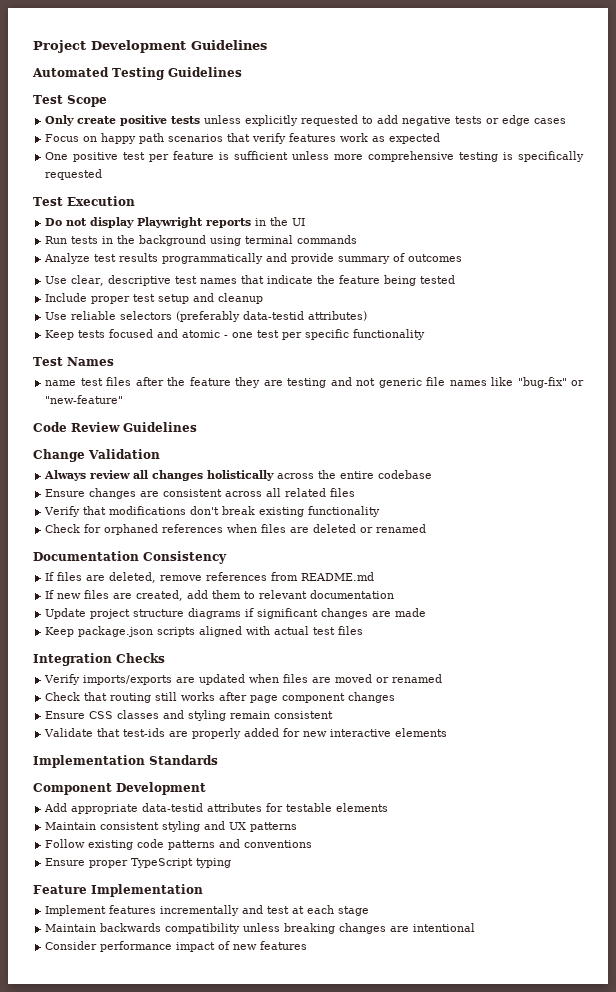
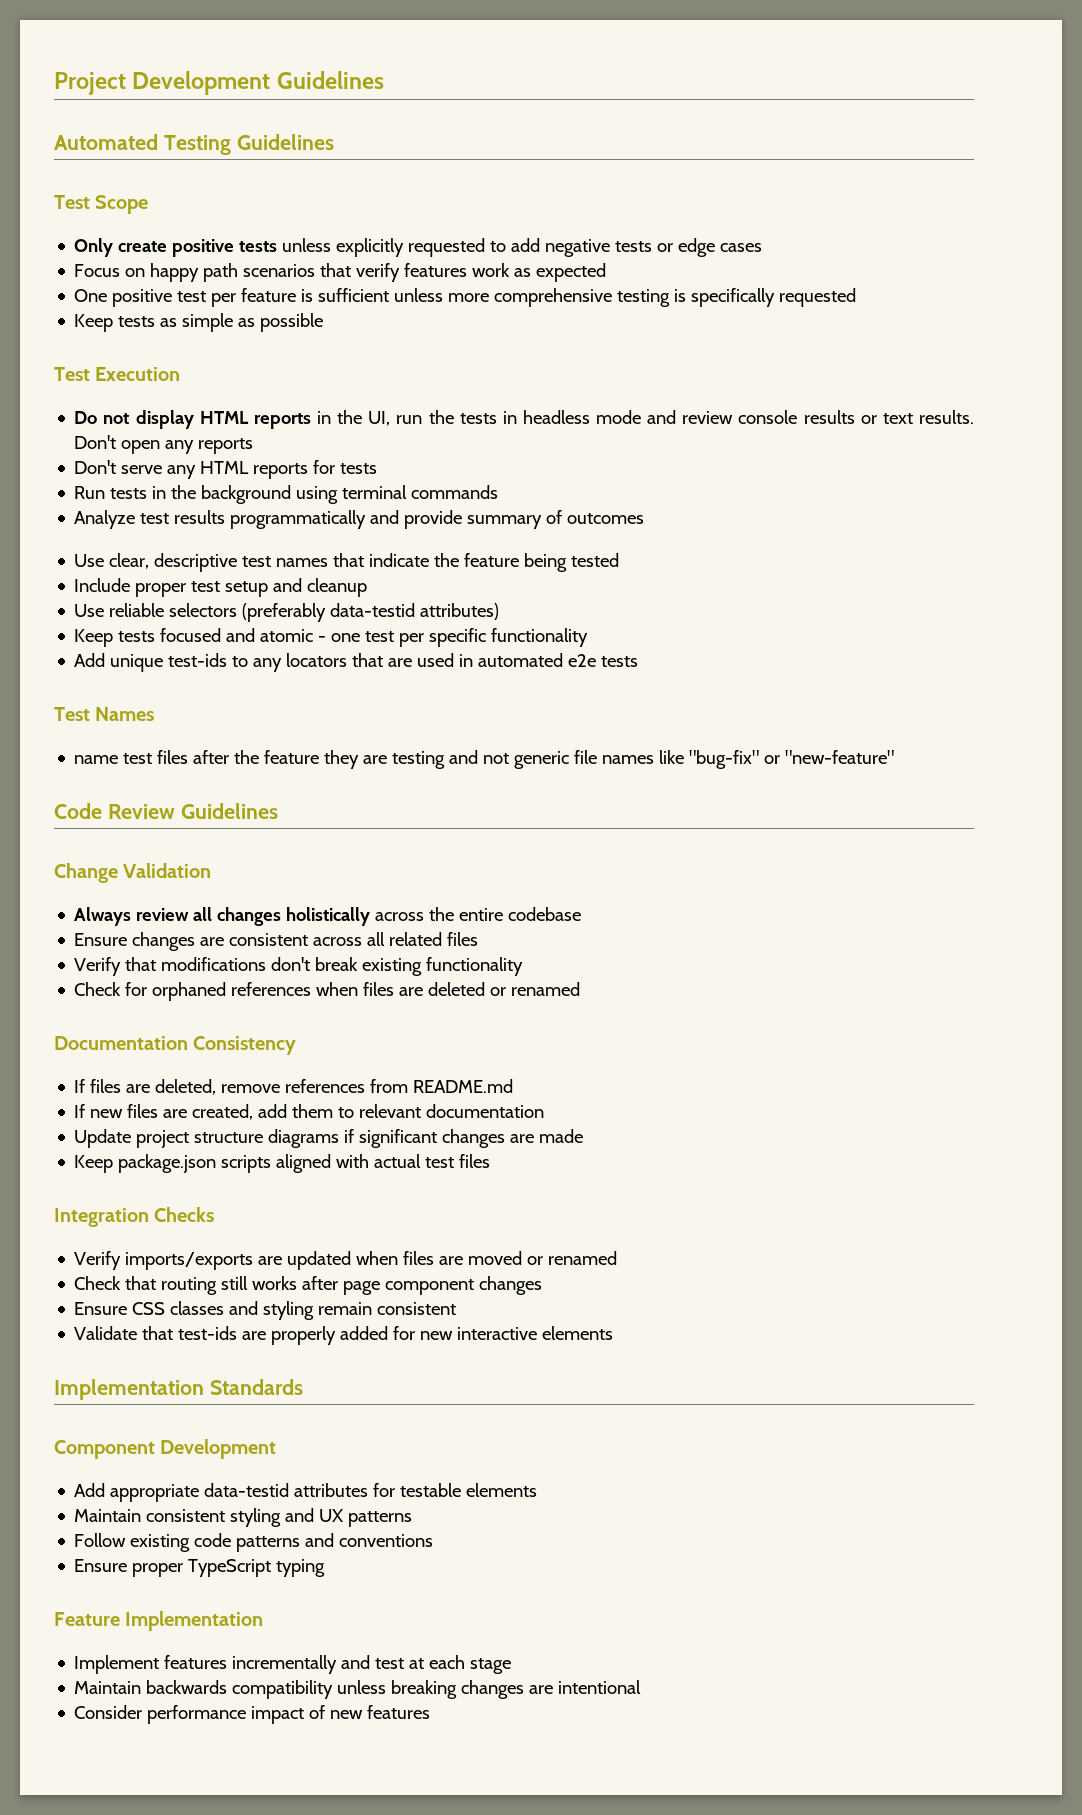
(103, 174) none -> [74,313,324,332] // Keep tests as simple as possible
[137,217,204,228] Playwright -> [199,411,249,424] HTML
[292,218,306,226] UI -> [368,410,975,426] [74,435,254,454] [74,460,378,479] UI, run the tests in headless mode and review console results or text results. Don't open any reports // Don't serve any HTML reports for tests
(426, 334) none -> [74,653,639,672] // Add unique test-ids to any locators that are used in automated e2e tests

